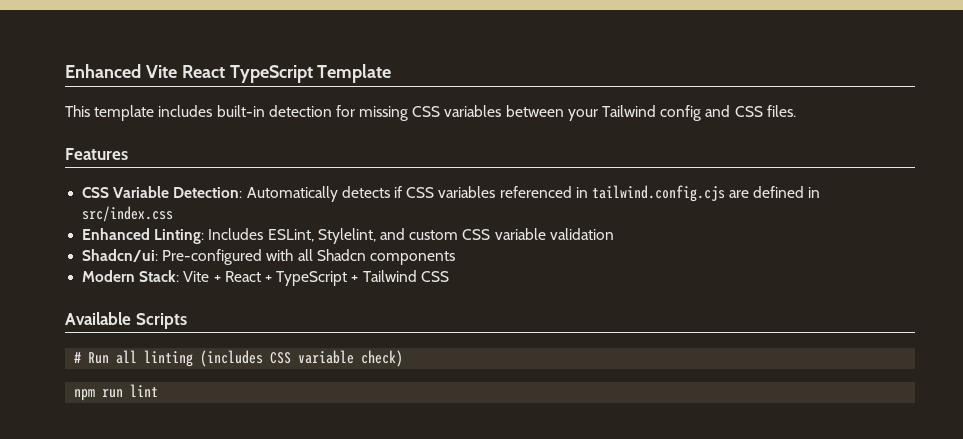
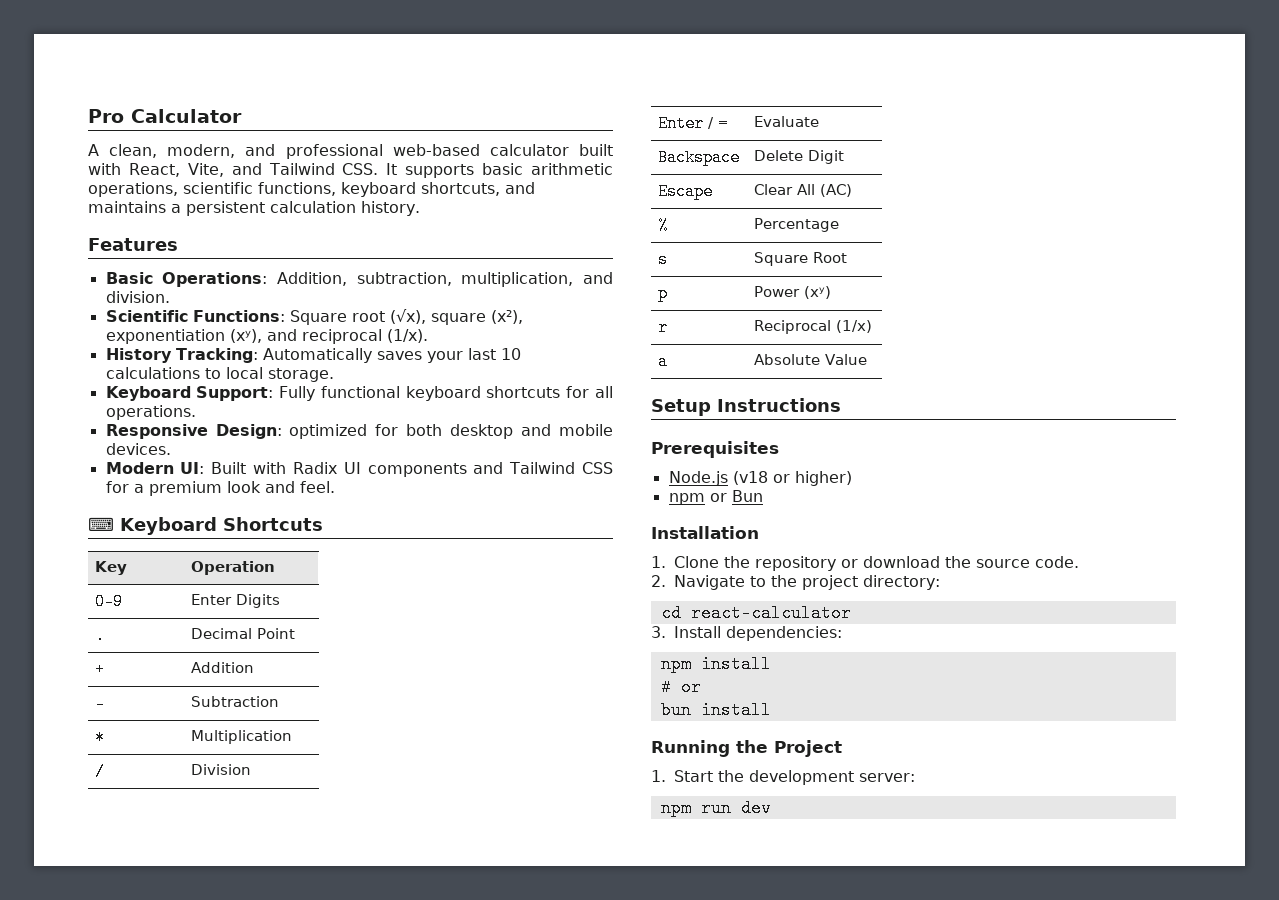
[65,64,392,83] [65,105,796,121] [65,148,128,160] [82,185,821,202] [82,206,174,222] [82,228,614,244] [82,249,455,265] [82,270,449,286] [65,312,187,329] [74,350,404,367] Enhanced Vite React TypeScript Template // This template includes built-in detection for missing CSS variables between your Tailwind config and CSS files. // Features // CSS Variable Detection: Automatically detects if CSS variables referenced in tailwind.config.cjs are defined in src/index.css // Enhanced Linting: Includes ESLint, Stylelint, and custom CSS variable validation // Shadcn/ui: Pre-configured with all Shadcn components // Modern Stack: Vite + React + TypeScript + Tailwind CSS // Available Scripts // # Run all linting (includes CSS variable check) -> [88,109,242,123] [88,144,613,159] [88,163,613,178] [88,182,535,197] [88,201,420,216] [88,238,178,251] [105,272,613,287] [105,291,170,303] [105,309,523,325] [105,329,428,344] [105,348,521,363] [105,367,334,382] [105,386,613,401] [105,405,196,420] [105,424,613,439] [105,443,171,455] [105,462,613,477] [105,481,335,496] [88,517,323,535] [95,561,128,575] [191,561,276,575] [95,593,124,610] [191,594,281,608] [95,627,106,644] [191,628,296,639] [95,661,106,678] [191,662,255,673] [95,695,106,712] [191,696,280,707] [95,729,106,746] [191,730,293,744] [95,763,106,780] [191,764,252,775] [658,115,729,132] [754,116,820,127] [658,149,741,166] [754,150,845,164] [658,183,714,200] [754,184,853,197] [658,217,669,234] [754,218,840,232] [658,251,669,268] [754,252,848,266] [658,285,669,302] [754,286,832,299] [658,319,669,336] [754,320,873,334] [658,353,669,370] [754,354,868,365] [651,398,841,416] [651,441,779,458] [668,471,852,486] [668,490,763,505] [651,526,759,539] [651,556,1079,571] [651,575,940,590] [660,604,851,622] [651,626,842,641] [660,655,771,673] [660,678,701,696] [660,701,771,719] [651,740,842,757] [651,770,915,785] Pro Calculator // A clean, modern, and professional web-based calculator built with React, Vite, and Tailwind CSS. It supports basic arithmetic operations, scientific functions, keyboard shortcuts, and maintains a persistent calculation history. // Features // Basic Operations: Addition, subtraction, multiplication, and division. // Scientific Functions: Square root (√x), square (x²), exponentiation (xʸ), and reciprocal (1/x). // History Tracking: Automatically saves your last 10 calculations to local storage. // Keyboard Support: Fully functional keyboard shortcuts for all operations. // Responsive Design: optimized for both desktop and mobile devices. // Modern UI: Built with Radix UI components and Tailwind CSS for a premium look and feel. // ⌨ Keyboard Shortcuts // Key | Operation // 0-9 | Enter Digits // . | Decimal Point // + | Addition // - | Subtraction // * | Multiplication // / | Division // Enter / = | Evaluate // Backspace | Delete Digit // Escape | Clear All (AC) // % | Percentage // s | Square Root // p | Power (xʸ) // r | Reciprocal (1/x) // a | Absolute Value // Setup Instructions // Prerequisites // Node.js (v18 or higher) // npm or Bun // Installation // 1. Clone the repository or download the source code. // 2. Navigate to the project directory: // cd react-calculator // 3. Install dependencies: // npm install // # or // bun install // Running the Project // 1. Start the development server:
[130,384,159,397] lint -> [740,799,771,817] dev

